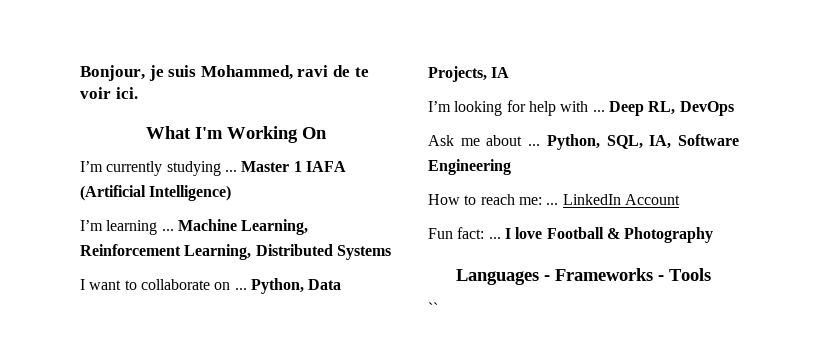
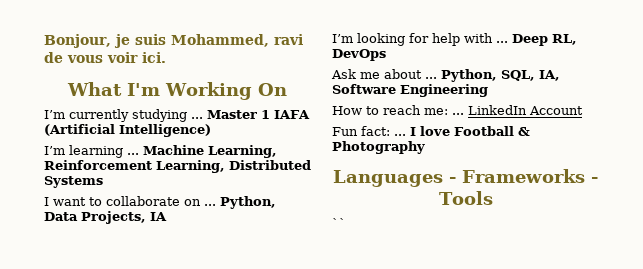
[354,67,369,77] te -> [67,55,103,63] vous

